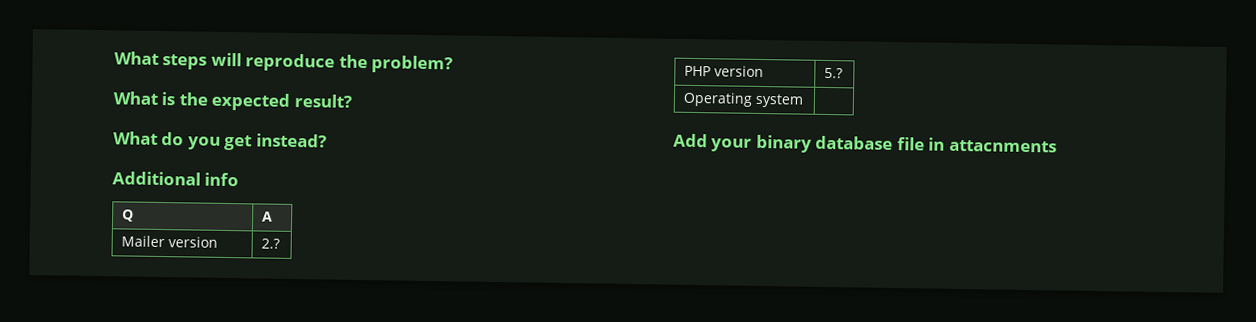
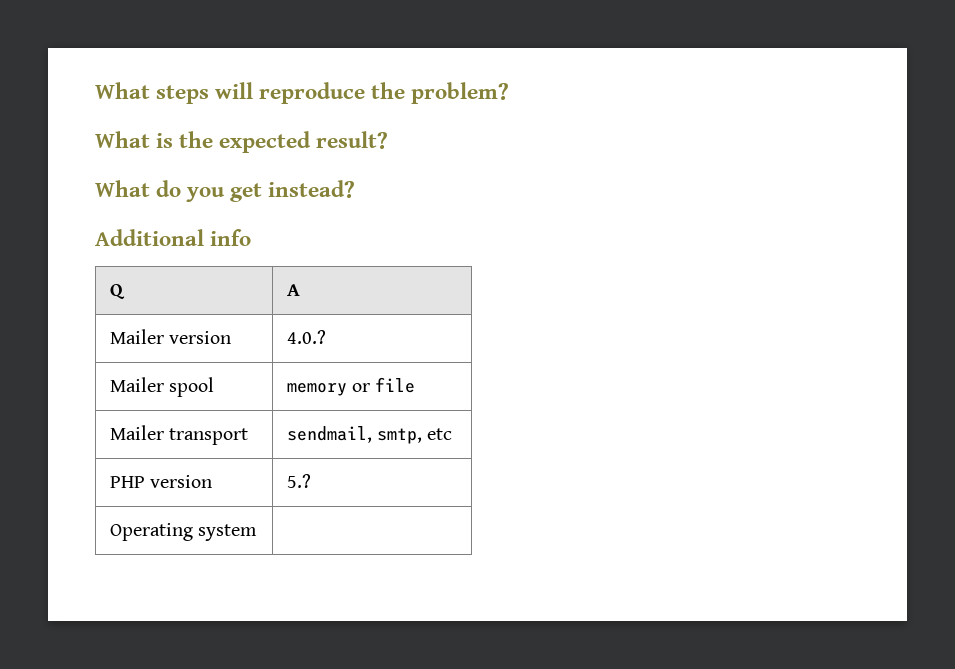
[260,238,280,249] 2.? -> [286,330,326,344] [109,377,214,397] [286,377,416,396] [109,425,248,445] [286,426,453,444] 4.0.? // Mailer spool | memory or file // Mailer transport | sendmail, smtp, etc
[673,133,1057,153] // Add your binary database file in attacnments -> (257, 532) none

